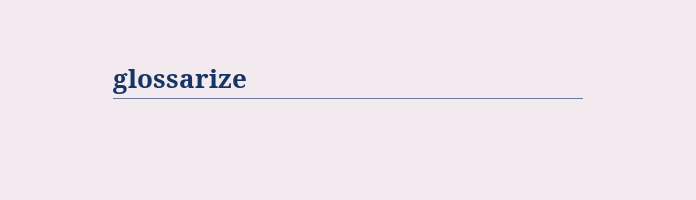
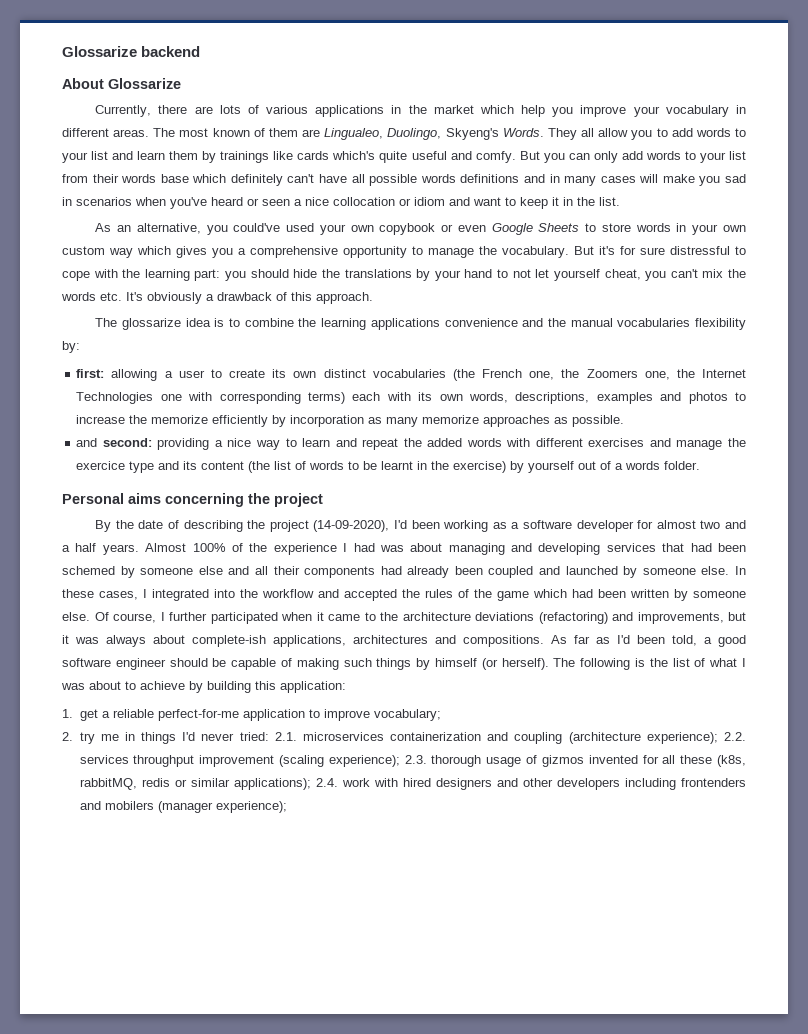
[113,69,247,94] glossarize -> [62,46,201,57] [62,78,181,89] [95,105,747,117] [62,128,746,140] [62,151,746,163] [62,174,746,186] [62,197,620,209] [95,223,747,235] [62,246,746,258] [62,269,746,281] [61,292,373,304] [95,318,746,330] [62,341,80,353] [76,369,746,381] [76,392,746,404] [76,415,625,427] [76,438,746,450] [76,461,701,473] [62,493,323,507] [95,520,746,532] [62,543,747,555] [62,566,746,578] [62,589,746,601] [62,612,746,624] [62,635,746,647] [62,658,746,670] [61,681,346,693] [62,709,441,721] [62,732,746,744] [79,755,746,767] [79,778,746,790] [79,801,287,813] Glossarize backend // About Glossarize // Currently, there are lots of various applications in the market which help you improve your vocabulary in different areas. The most known of them are Lingualeo, Duolingo, Skyeng's Words. They all allow you to add words to your list and learn them by trainings like cards which's quite useful and comfy. But you can only add words to your list from their words base which definitely can't have all possible words definitions and in many cases will make you sad in scenarios when you've heard or seen a nice collocation or idiom and want to keep it in the list. // As an alternative, you could've used your own copybook or even Google Sheets to store words in your own custom way which gives you a comprehensive opportunity to manage the vocabulary. But it's for sure distressful to cope with the learning part: you should hide the translations by your hand to not let yourself cheat, you can't mix the words etc. It's obviously a drawback of this approach. // The glossarize idea is to combine the learning applications convenience and the manual vocabularies flexibility by: // first: allowing a user to create its own distinct vocabularies (the French one, the Zoomers one, the Internet Technologies one with corresponding terms) each with its own words, descriptions, examples and photos to increase the memorize efficiently by incorporation as many memorize approaches as possible. // and second: providing a nice way to learn and repeat the added words with different exercises and manage the exercice type and its content (the list of words to be learnt in the exercise) by yourself out of a words folder. // Personal aims concerning the project // By the date of describing the project (14-09-2020), I'd been working as a software developer for almost two and a half years. Almost 100% of the experience I had was about managing and developing services that had been schemed by someone else and all their components had already been coupled and launched by someone else. In these cases, I integrated into the workflow and accepted the rules of the game which had been written by someone else. Of course, I further participated when it came to the architecture deviations (refactoring) and improvements, but it was always about complete-ish applications, architectures and compositions. As far as I'd been told, a good software engineer should be capable of making such things by himself (or herself). The following is the list of what I was about to achieve by building this application: // 1. get a reliable perfect-for-me application to improve vocabulary; // 2. try me in things I'd never tried: 2.1. microservices containerization and coupling (architecture experience); 2.2. services throughput improvement (scaling experience); 2.3. thorough usage of gizmos invented for all these (k8s, rabbitMQ, redis or similar applications); 2.4. work with hired designers and other developers including frontenders and mobilers (manager experience);

